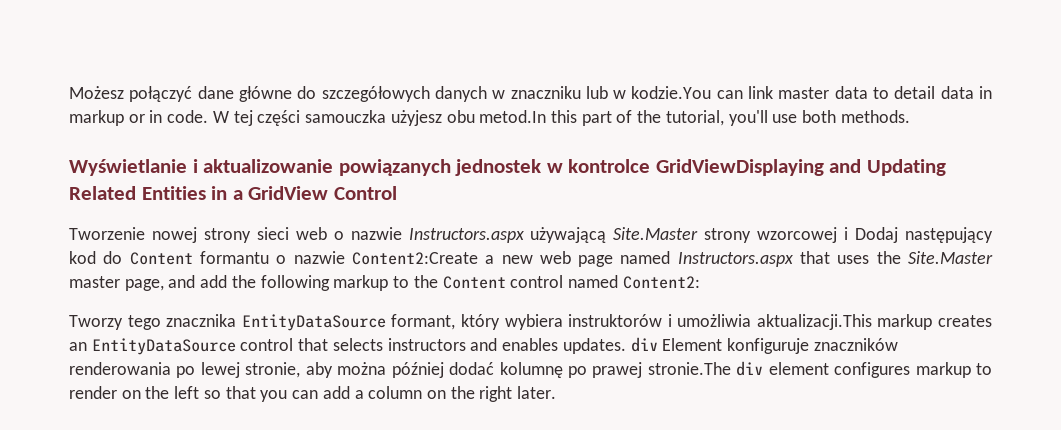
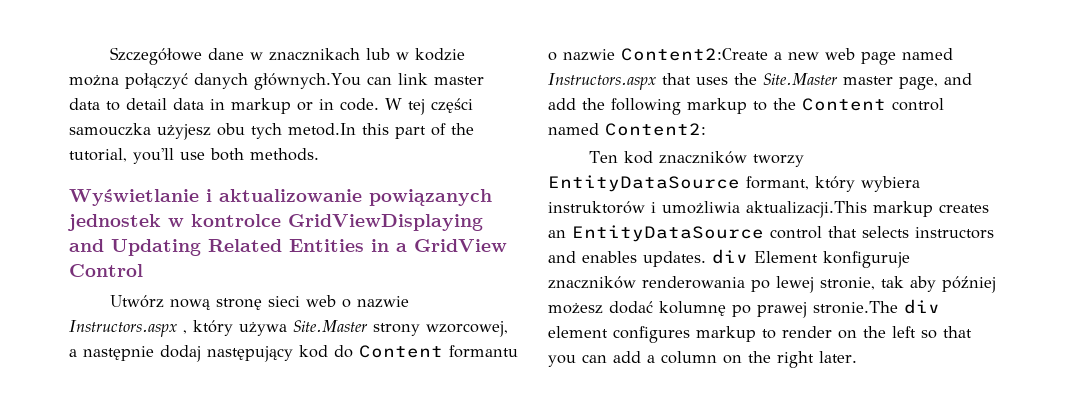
[69,86,712,102] Możesz połączyć dane główne do szczegółowych danych w znaczniku lub w kodzie.You -> [110,47,466,65] [69,73,361,90] Szczegółowe dane w znacznikach lub w kodzie można połączyć danych głównych.You
(475, 116) none -> [251,123,282,139] tych
[69,227,251,243] Tworzenie nowej strony -> [110,295,263,310] Utwórz nową stronę
[530,227,899,243] używającą Site.Master strony wzorcowej i Dodaj -> [183,320,508,337] [69,345,201,362] , który używa Site.Master strony wzorcowej, a następnie dodaj
[69,314,237,330] Tworzy tego znacznika -> [589,151,805,167] Ten kod znaczników tworzy
[305,362,444,378] aby można później -> [881,276,996,293] [548,303,603,314] tak aby później możesz

